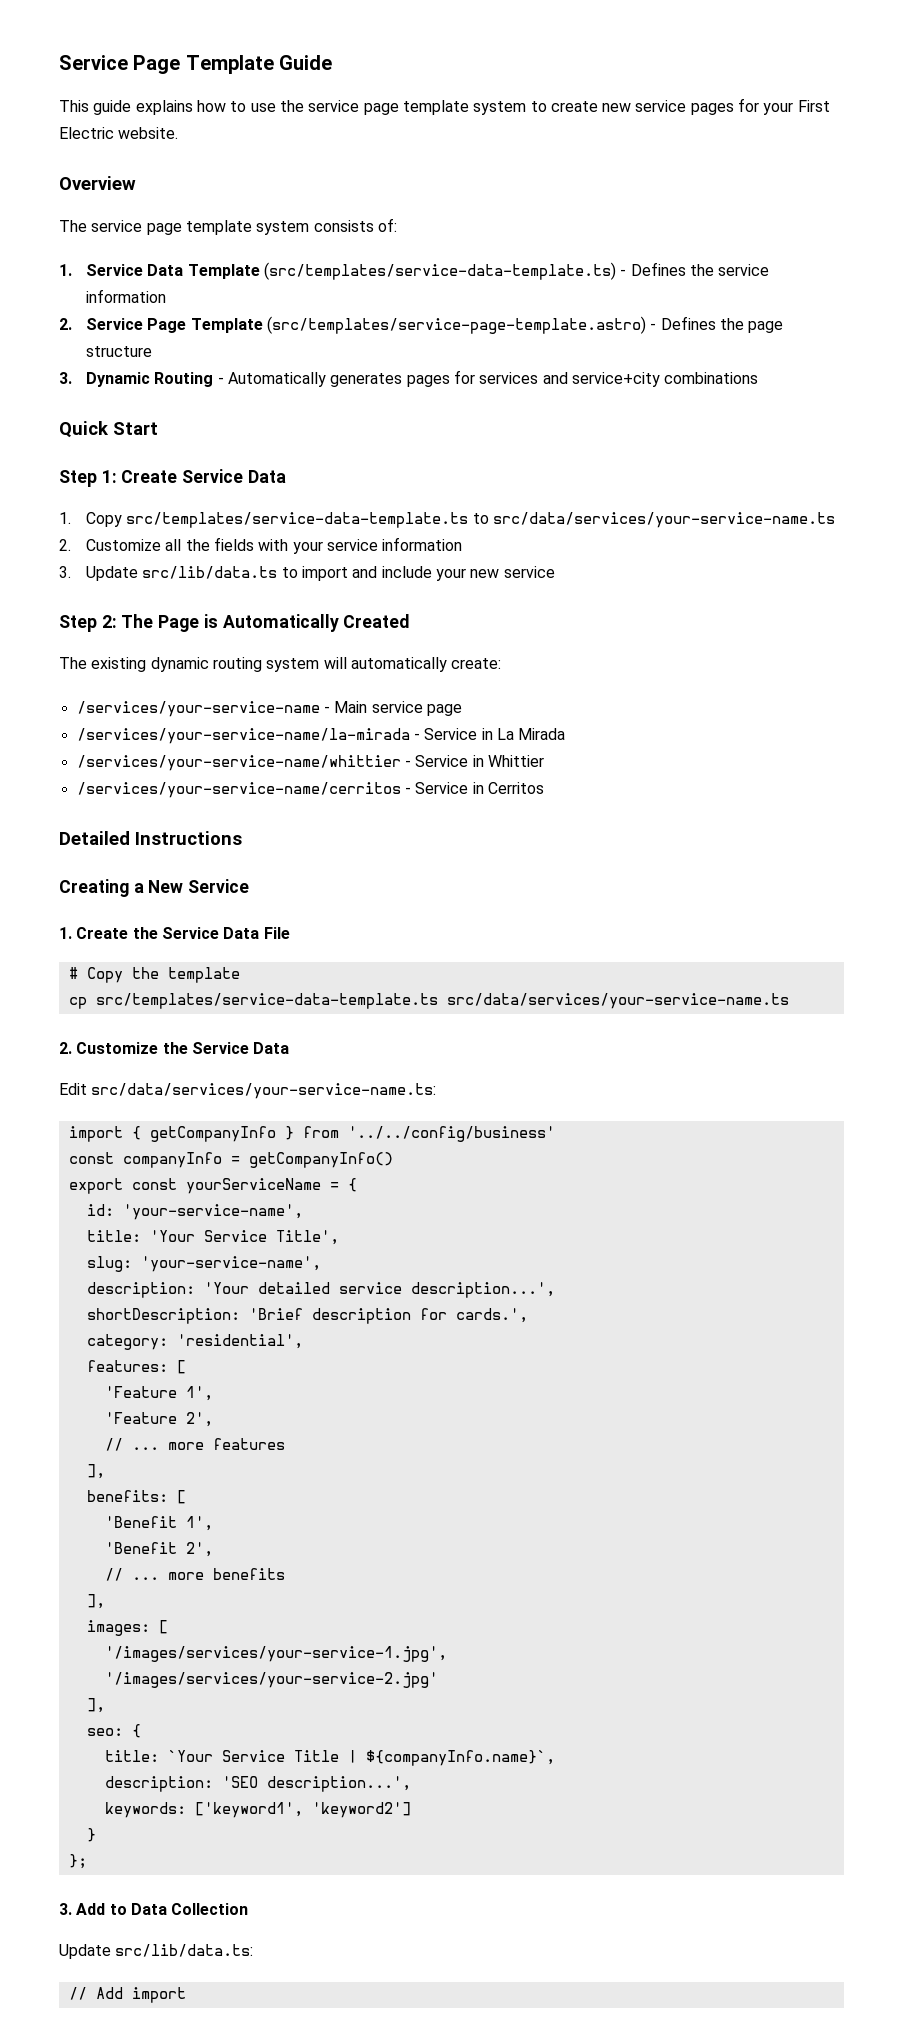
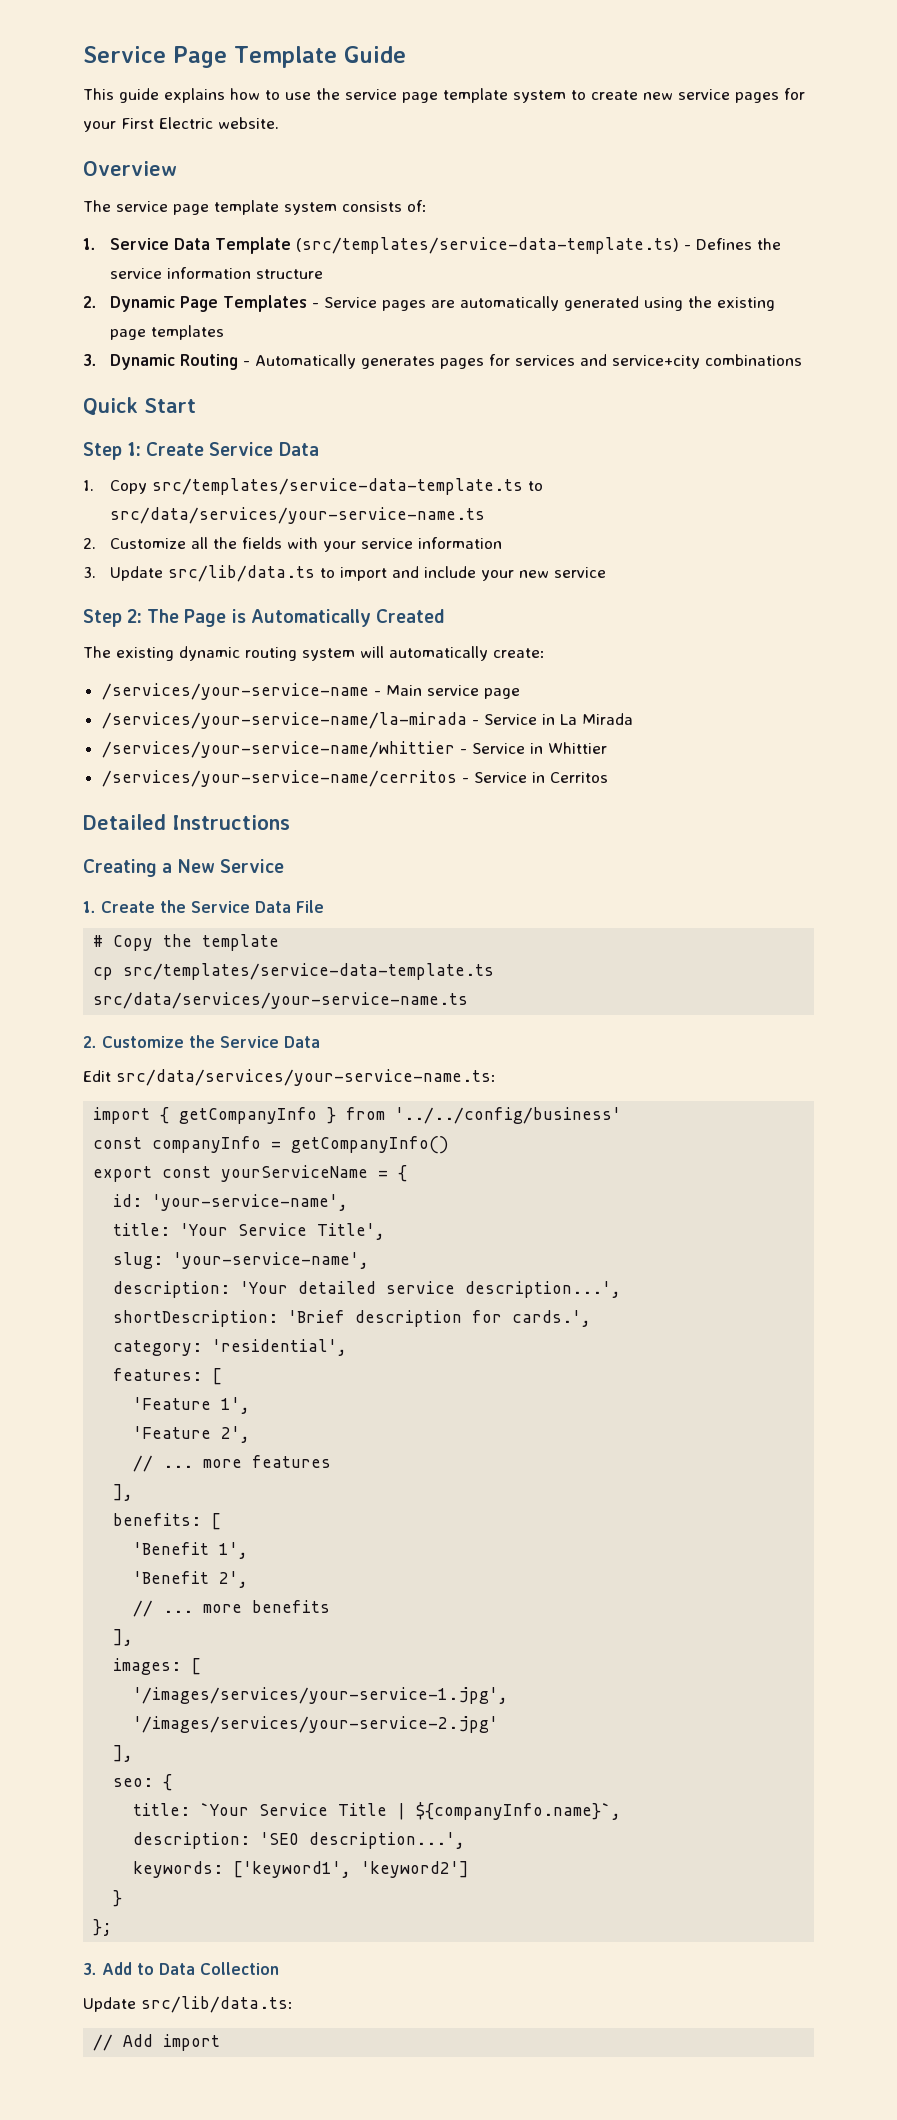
[59,316,784,334] [86,346,153,357] // 2. Service Page Template (src/templates/service-page-template.astro) - Defines the page structure -> [256,269,324,279] [83,295,776,312] [110,325,225,340] structure // 2. Dynamic Page Templates - Service pages are automatically generated using the existing page templates

